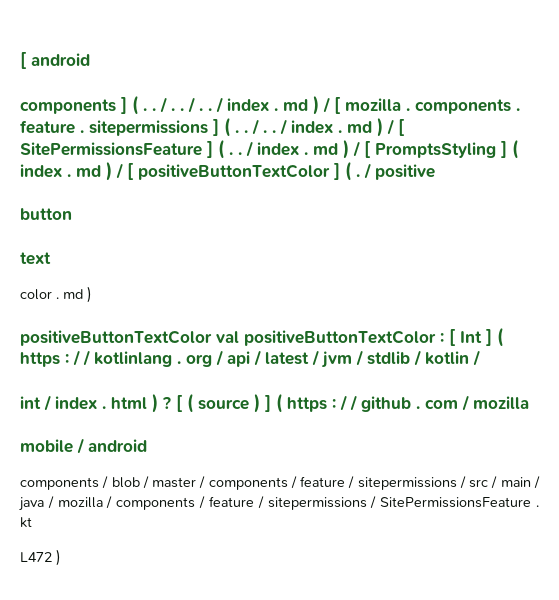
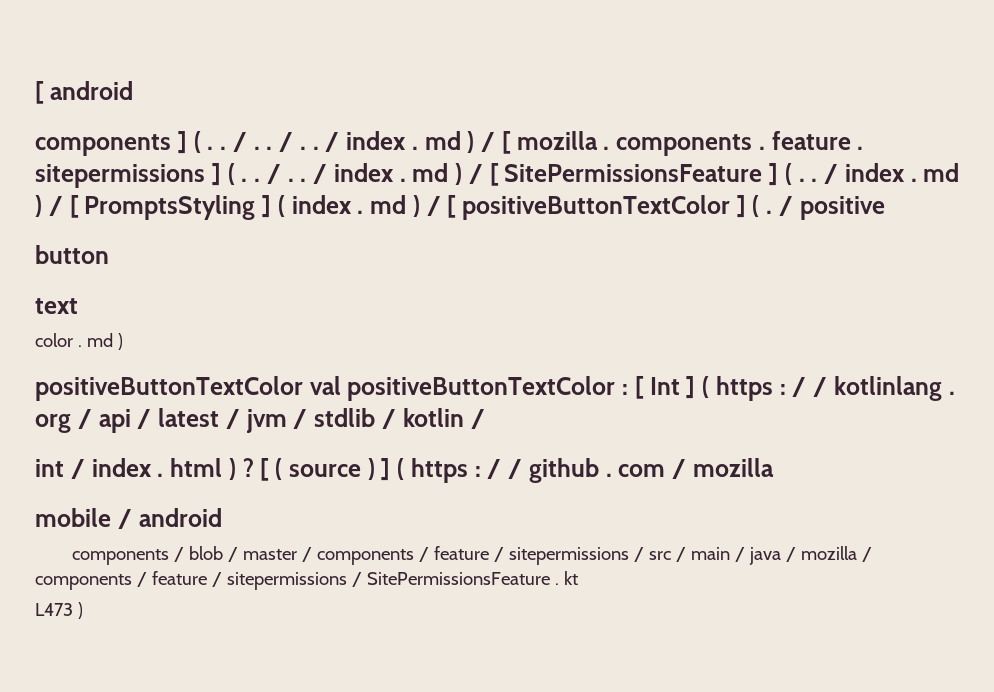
[20,552,52,562] L472 -> [35,603,73,616] L473

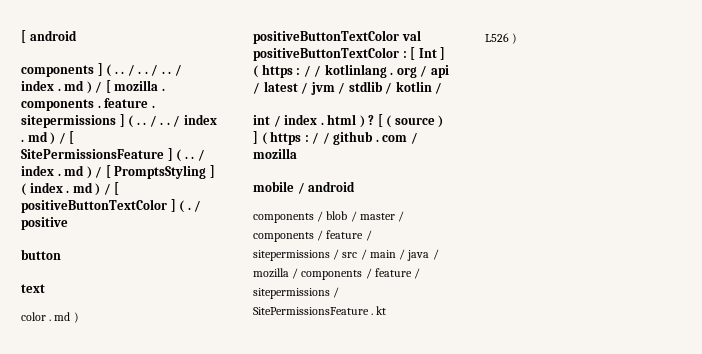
[35,603,73,616] L473 -> [485,33,509,42] L526

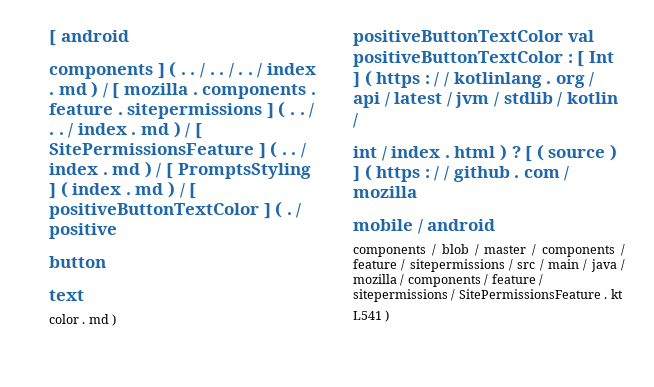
[485,33,509,42] L526 -> [353,311,382,320] L541

